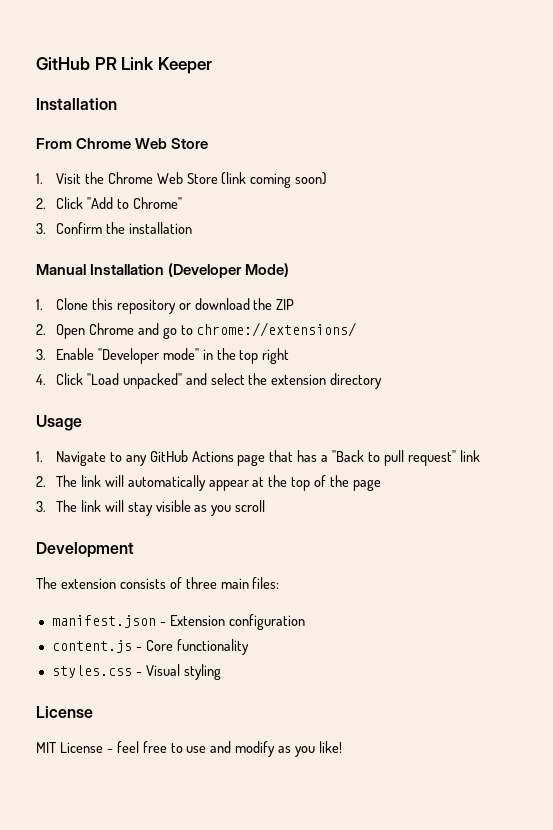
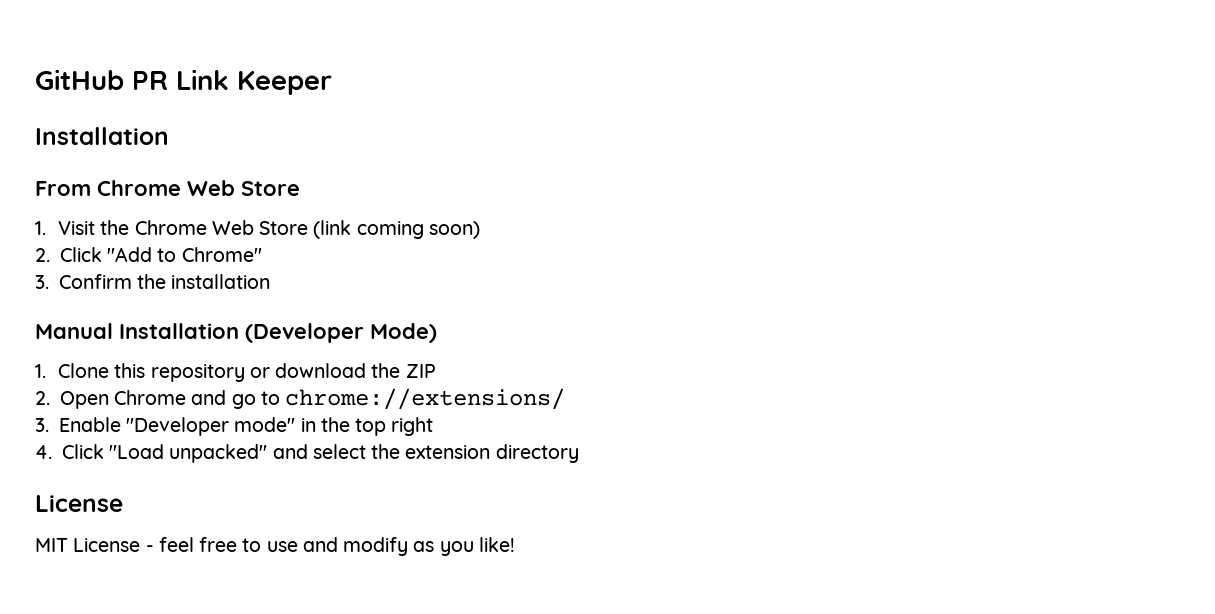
[36,415,82,431] [36,450,480,466] [36,475,382,491] [36,500,266,516] [36,542,134,558] [36,577,280,589] [51,614,305,630] [51,639,249,655] [51,664,221,680] // Usage // 1. Navigate to any GitHub Actions page that has a "Back to pull request" link // 2. The link will automatically appear at the top of the page // 3. The link will stay visible as you scroll // Development // The extension consists of three main files: // manifest.json - Extension configuration // content.js - Core functionality // styles.css - Visual styling -> (579, 453) none

